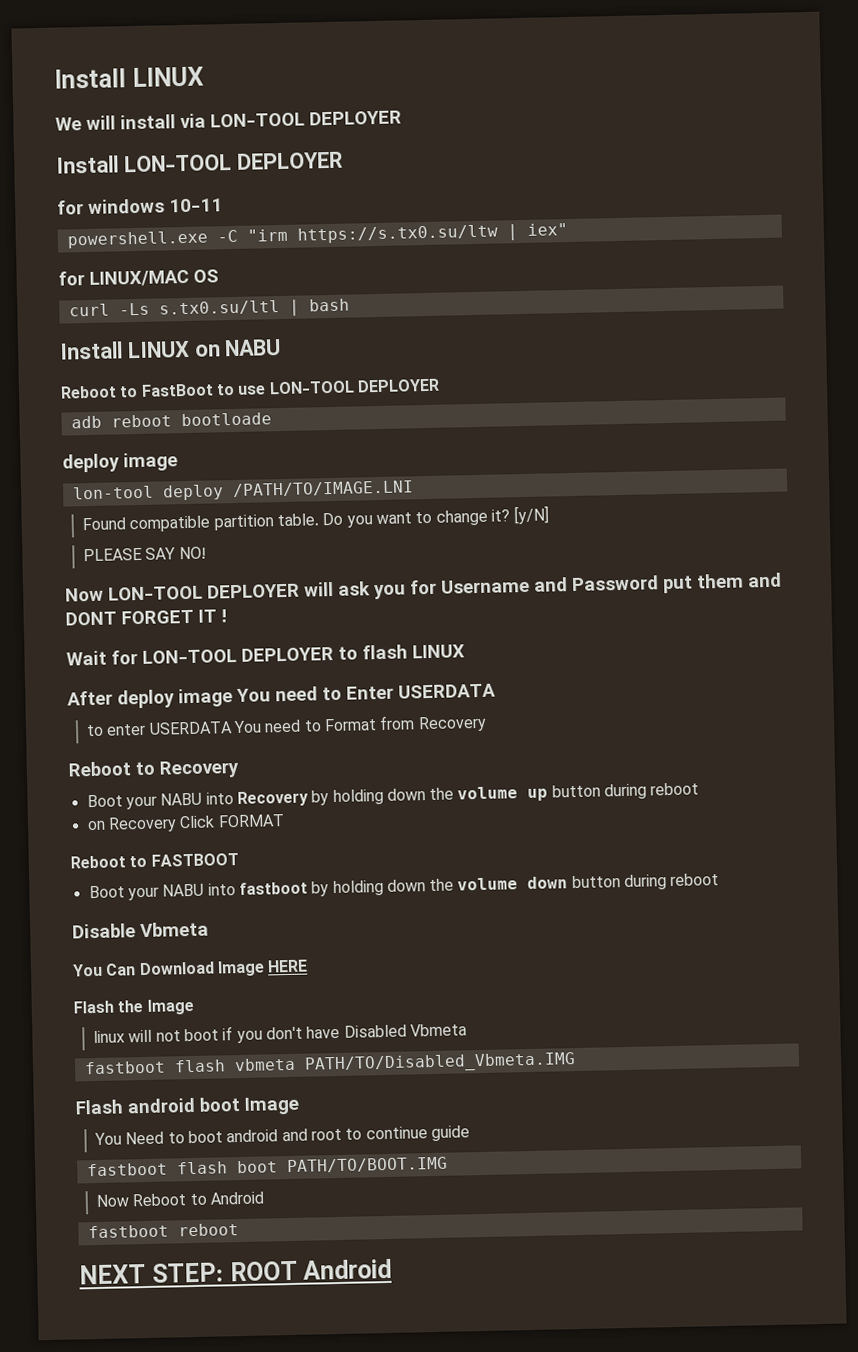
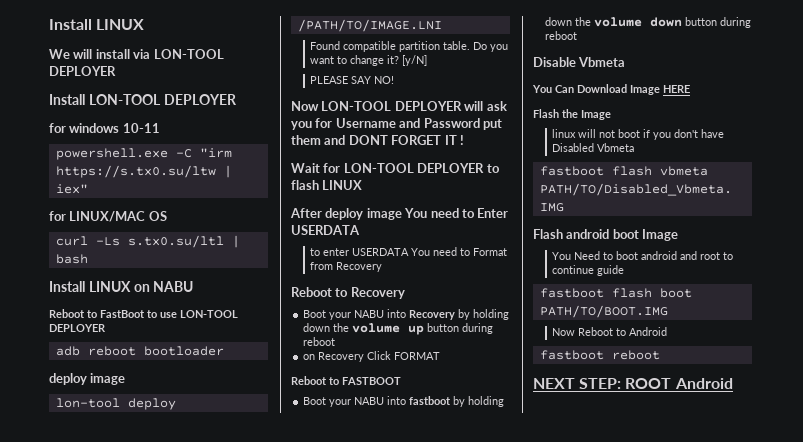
[180,412,272,427] bootloade -> [143,346,224,356] bootloader

